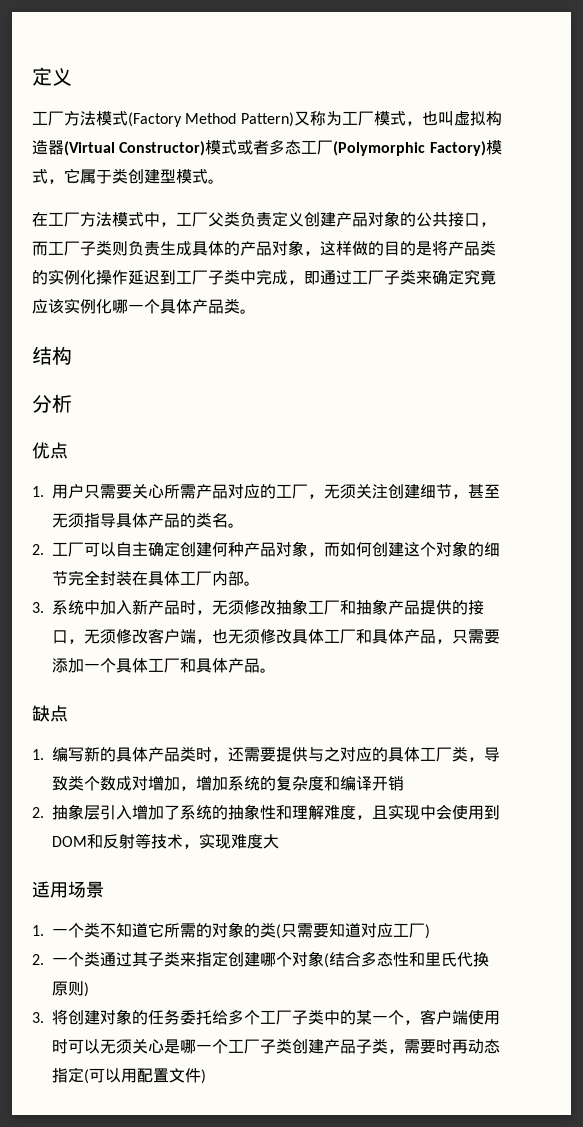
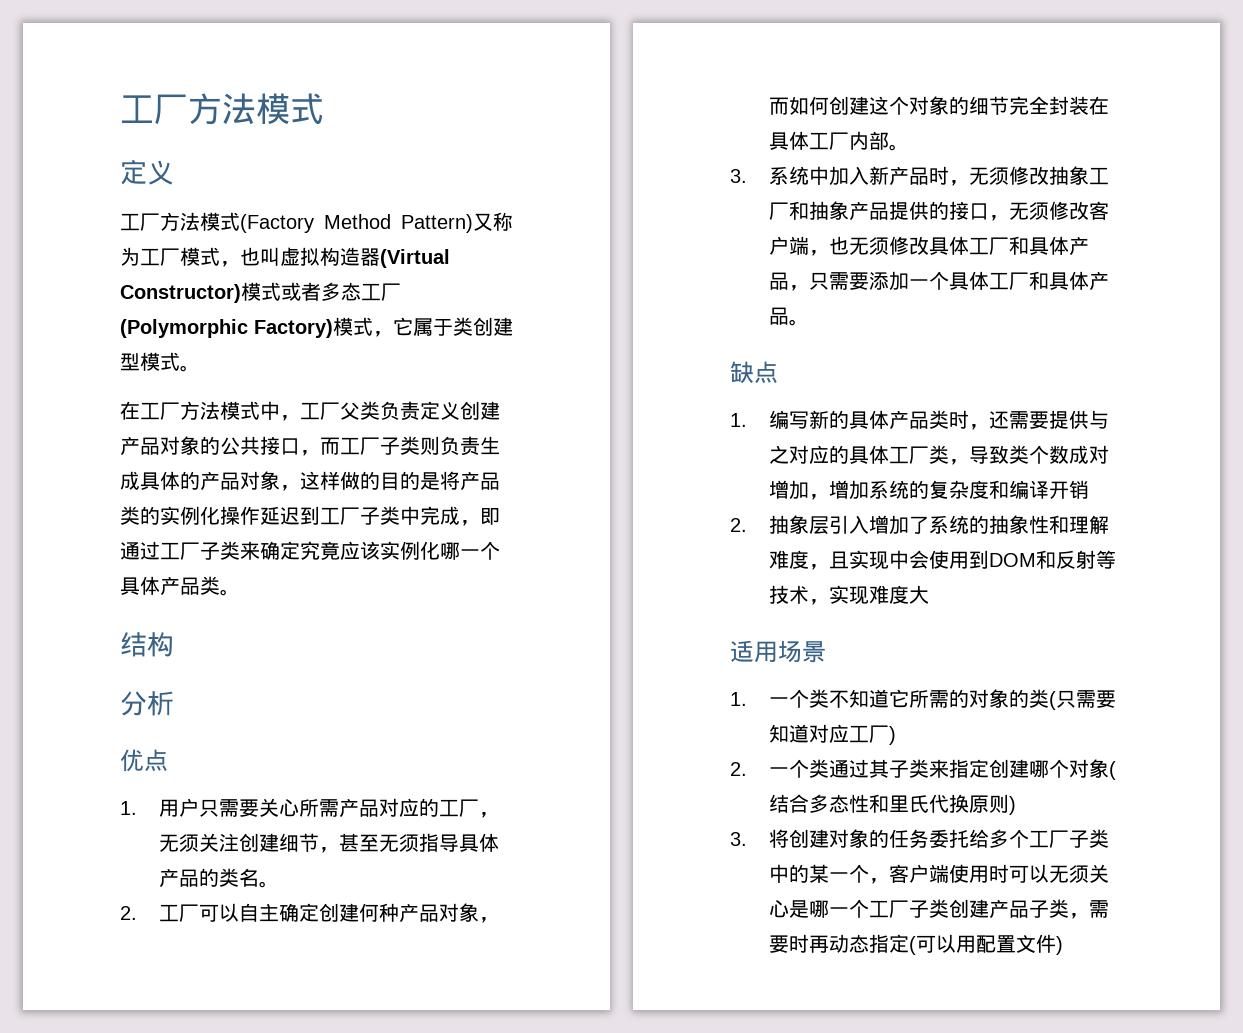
(32, 76) none -> [120,93,324,125] 工厂方法模式 //

